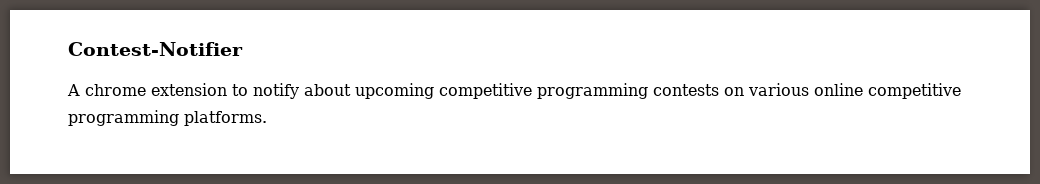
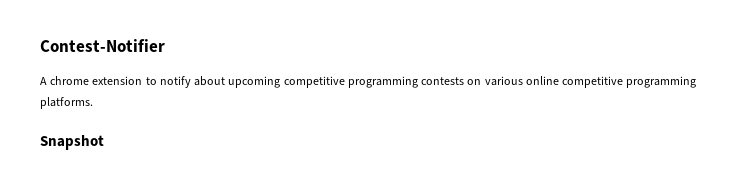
(267, 118) none -> [40,135,104,150] // Snapshot

